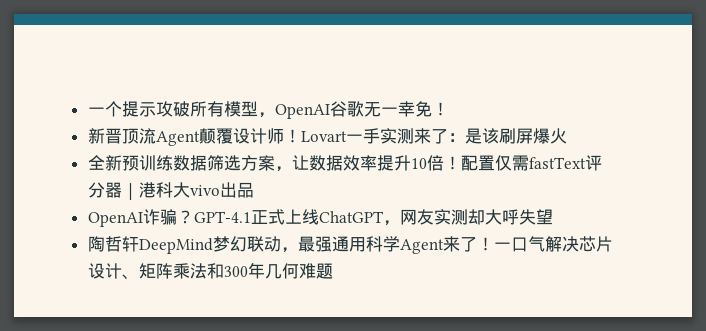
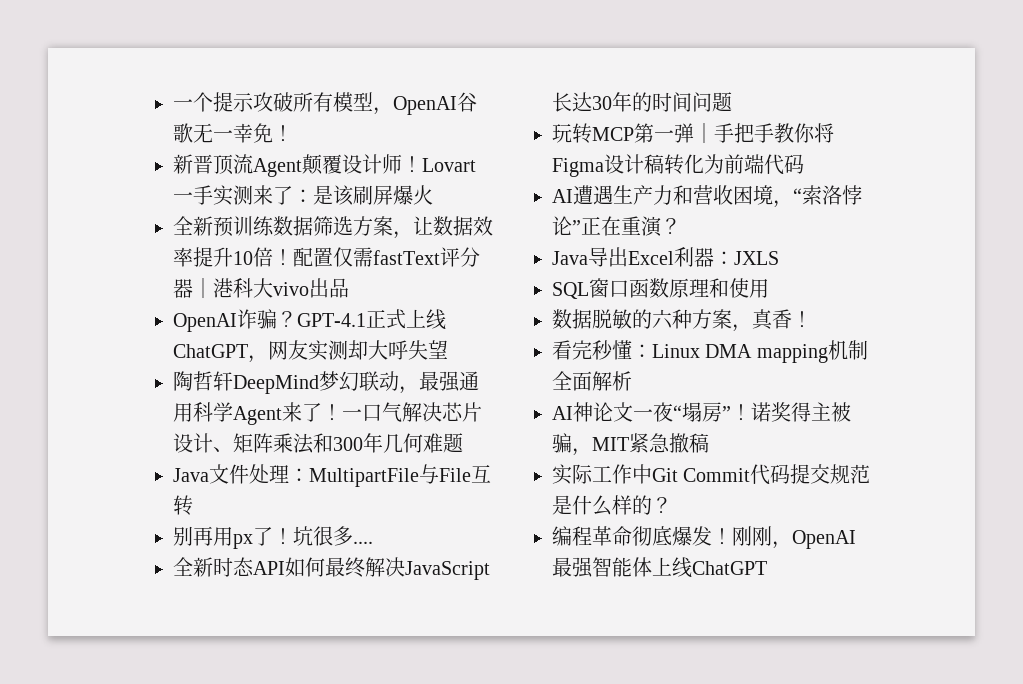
(333, 271) none -> [173,464,491,487] [173,495,193,516] [173,526,373,549] [173,557,490,580] [552,92,732,112] [552,123,834,144] [552,154,804,177] [552,185,862,208] [552,216,681,237] [552,247,779,267] [552,278,769,299] [552,309,812,332] [552,340,868,363] [552,371,632,391] [552,402,851,422] [552,433,709,456] [552,464,871,485] [552,495,672,516] [552,526,856,549] [552,557,767,578] // Java文件处理：MultipartFile与File互转 // 别再用px了！坑很多.... // 全新时态API如何最终解决JavaScript长达30年的时间问题 // 玩转MCP第一弹｜手把手教你将Figma设计稿转化为前端代码 // AI遭遇生产力和营收困境，“索洛悖论”正在重演？ // Java导出Excel利器：JXLS // SQL窗口函数原理和使用 // 数据脱敏的六种方案，真香！ // 看完秒懂：Linux DMA mapping机制全面解析 // AI神论文一夜“塌房”！诺奖得主被骗，MIT紧急撤稿 // 实际工作中Git Commit代码提交规范是什么样的？ // 编程革命彻底爆发！刚刚，OpenAI最强智能体上线ChatGPT

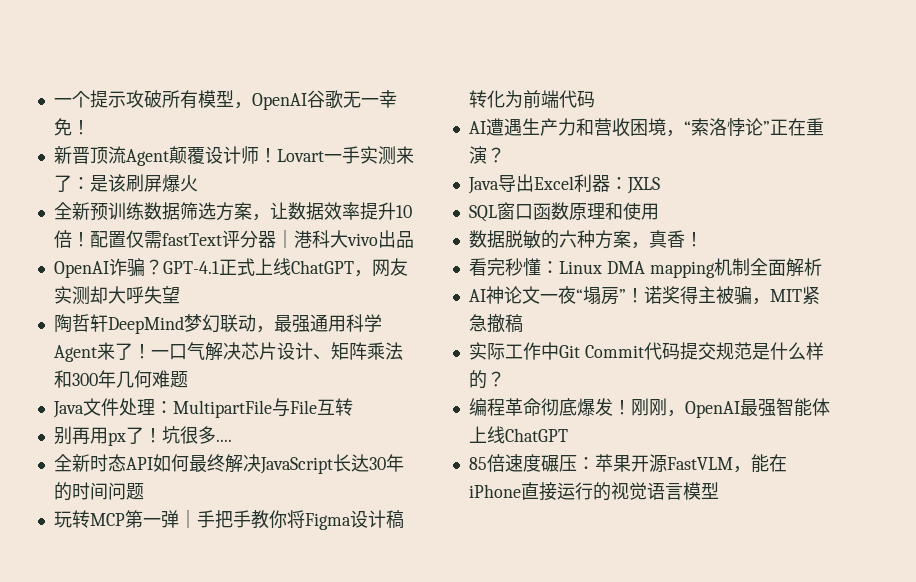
(767, 568) none -> [468,454,787,473] [468,482,719,501] // 85倍速度碾压：苹果开源FastVLM，能在iPhone直接运行的视觉语言模型

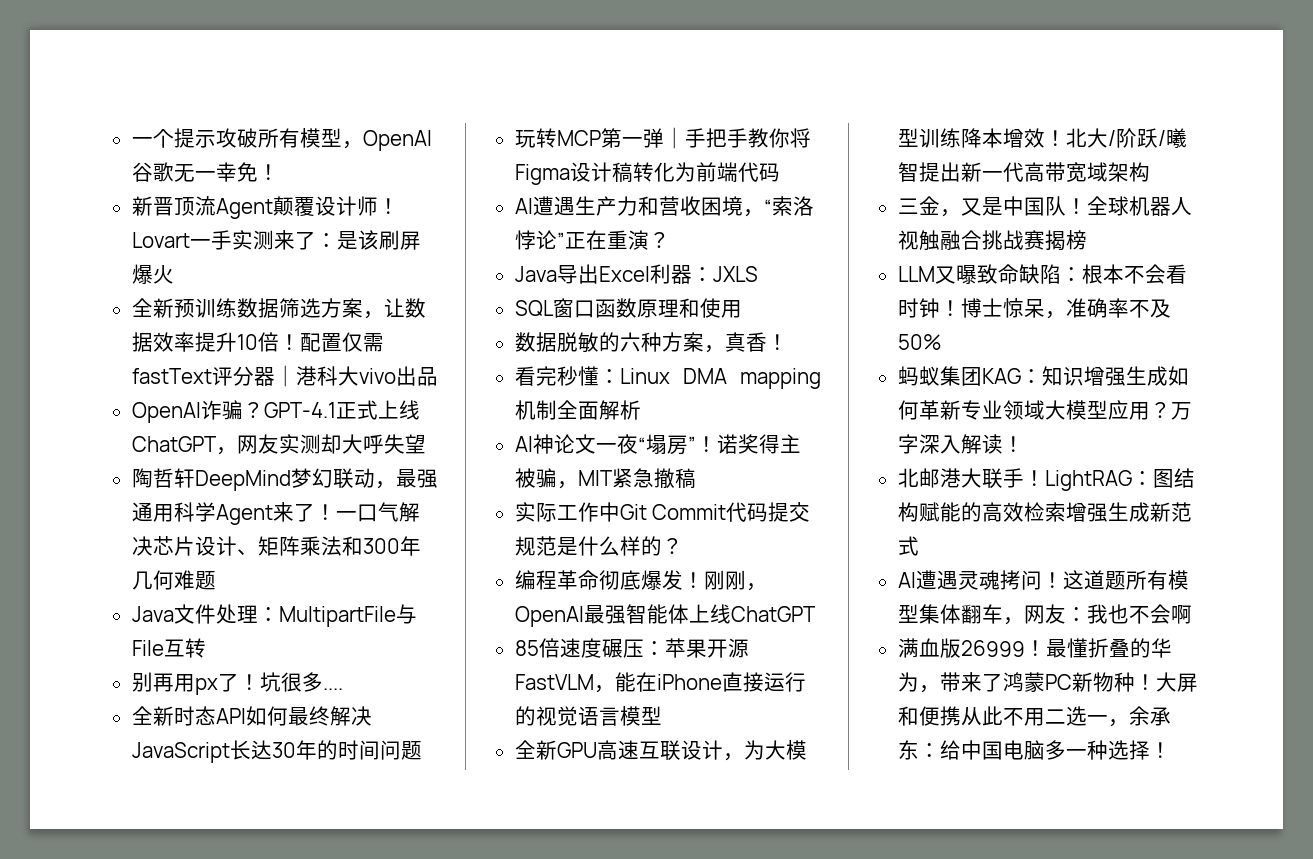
(719, 490) none -> [514,740,807,761] [897,128,1187,148] [897,162,1150,182] [897,196,1192,217] [897,230,1087,251] [897,264,1187,284] [897,298,1171,319] [897,334,941,350] [897,366,1189,386] [897,400,1192,420] [897,434,1024,454] [897,468,1195,491] [897,502,1192,522] [897,536,919,556] [897,570,1189,590] [897,604,1192,625] [897,638,1172,658] [897,672,1198,693] [897,706,1171,727] [897,740,1171,760] // 全新GPU高速互联设计，为大模型训练降本增效！北大/阶跃/曦智提出新一代高带宽域架构 // 三金，又是中国队！全球机器人视触融合挑战赛揭榜 // LLM又曝致命缺陷：根本不会看时钟！博士惊呆，准确率不及50% // 蚂蚁集团KAG：知识增强生成如何革新专业领域大模型应用？万字深入解读！ // 北邮港大联手！LightRAG：图结构赋能的高效检索增强生成新范式 // AI遭遇灵魂拷问！这道题所有模型集体翻车，网友：我也不会啊 // 满血版26999！最懂折叠的华为，带来了鸿蒙PC新物种！大屏和便携从此不用二选一，余承东：给中国电脑多一种选择！

